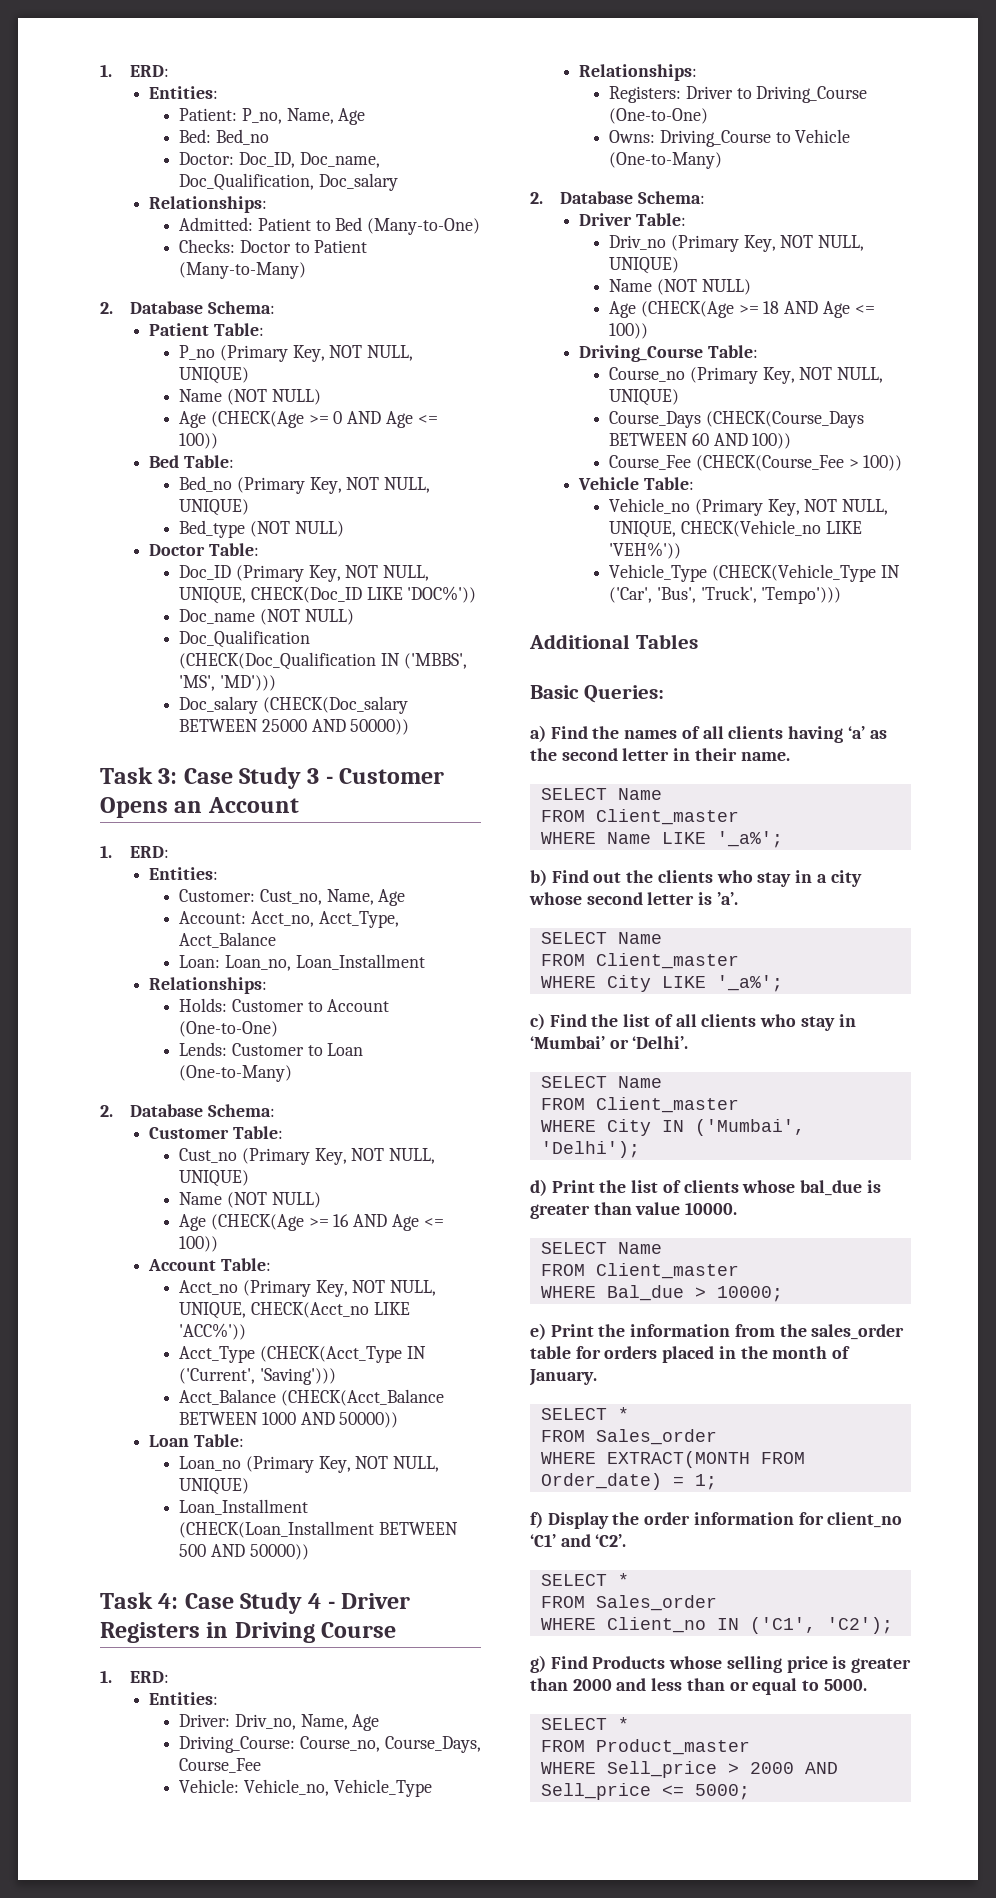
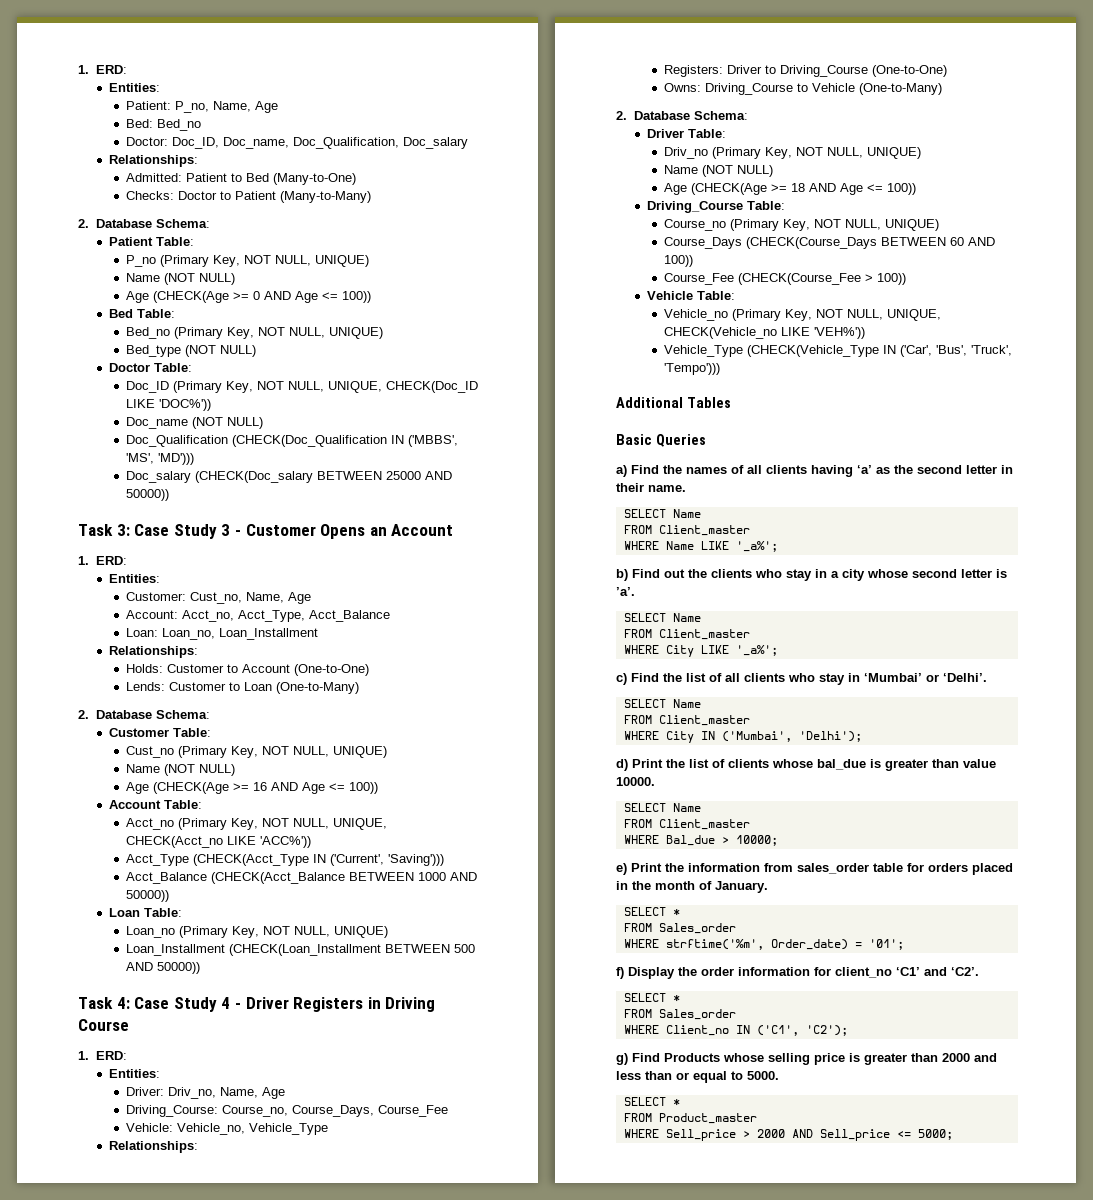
[583,685,664,703] Queries: -> [655,434,706,447] Queries
[779,1324,807,1337] the -> (793, 867) none
[606,1451,805,1468] EXTRACT(MONTH FROM -> [665,939,764,950] strftime('%m',
[694,1474,717,1490] 1; -> [868,939,904,950] '01';

